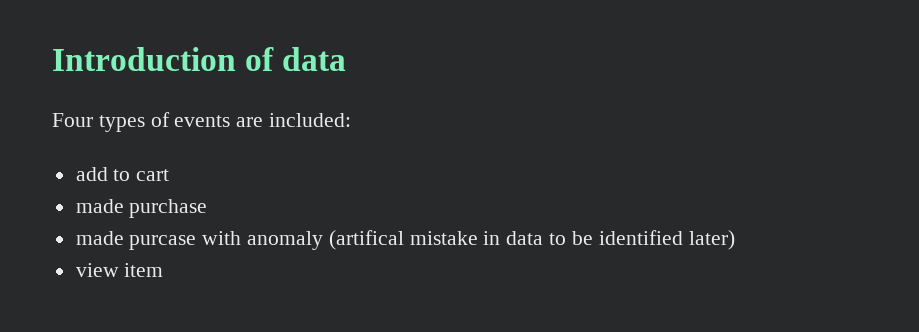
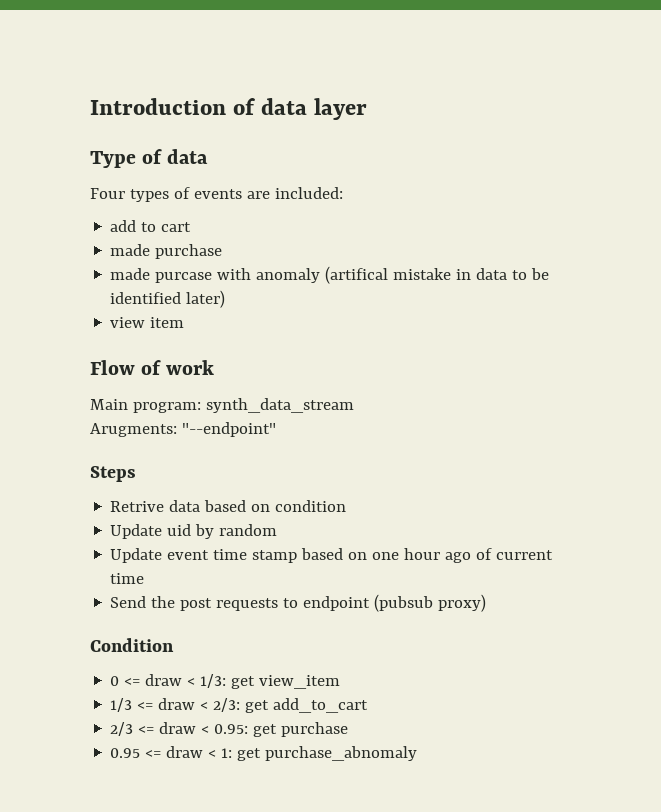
(347, 59) none -> [314,98,368,120] [90,149,209,168] layer // Type of data
(164, 270) none -> [90,360,215,375] [90,398,354,413] [90,422,276,437] [90,466,136,482] [110,500,347,512] [110,524,278,539] [110,548,554,563] [110,573,145,584] [110,594,487,612] [90,638,174,652] [110,674,341,689] [110,698,369,713] [110,722,349,737] [110,746,418,761] // Flow of work // Main program: synth_data_stream // Arugments: "--endpoint" // Steps // Retrive data based on condition // Update uid by random // Update event time stamp based on one hour ago of current time // Send the post requests to endpoint (pubsub proxy) // Condition // 0 <= draw < 1/3: get view_item // 1/3 <= draw < 2/3: get add_to_cart // 2/3 <= draw < 0.95: get purchase // 0.95 <= draw < 1: get purchase_abnomaly

